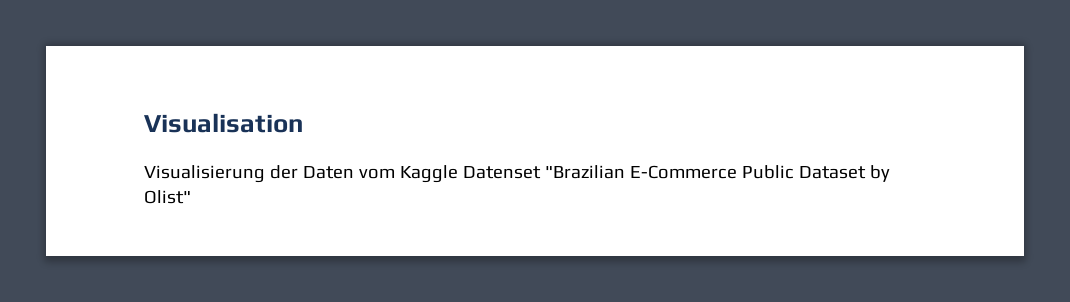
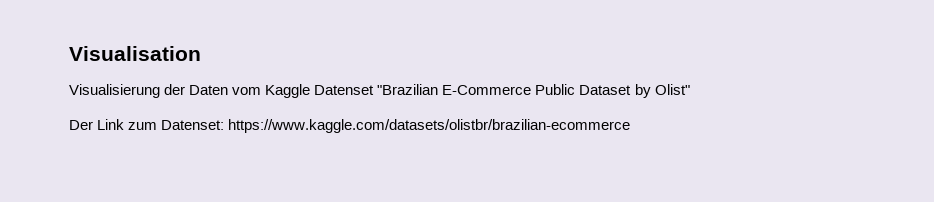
(191, 197) none -> [69,119,631,133] // Der Link zum Datenset: https://www.kaggle.com/datasets/olistbr/brazilian-ecommerce

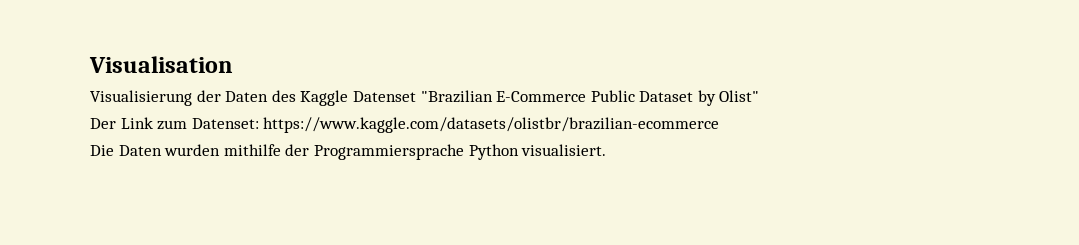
[232,87,262,95] vom -> [271,90,296,102] des
(631, 126) none -> [90,144,607,160] // Die Daten wurden mithilfe der Programmiersprache Python visualisiert.

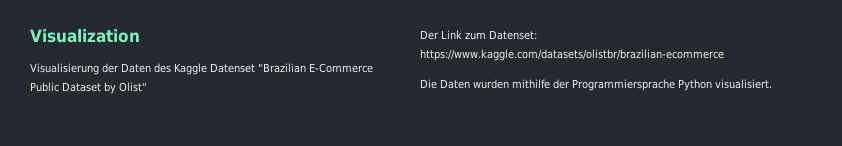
[89,56,233,73] Visualisation -> [30,29,140,43] Visualization

